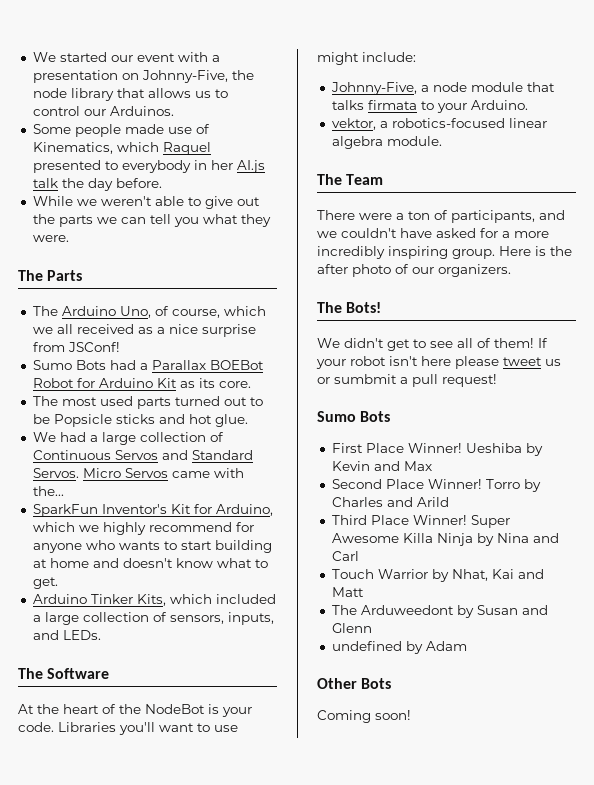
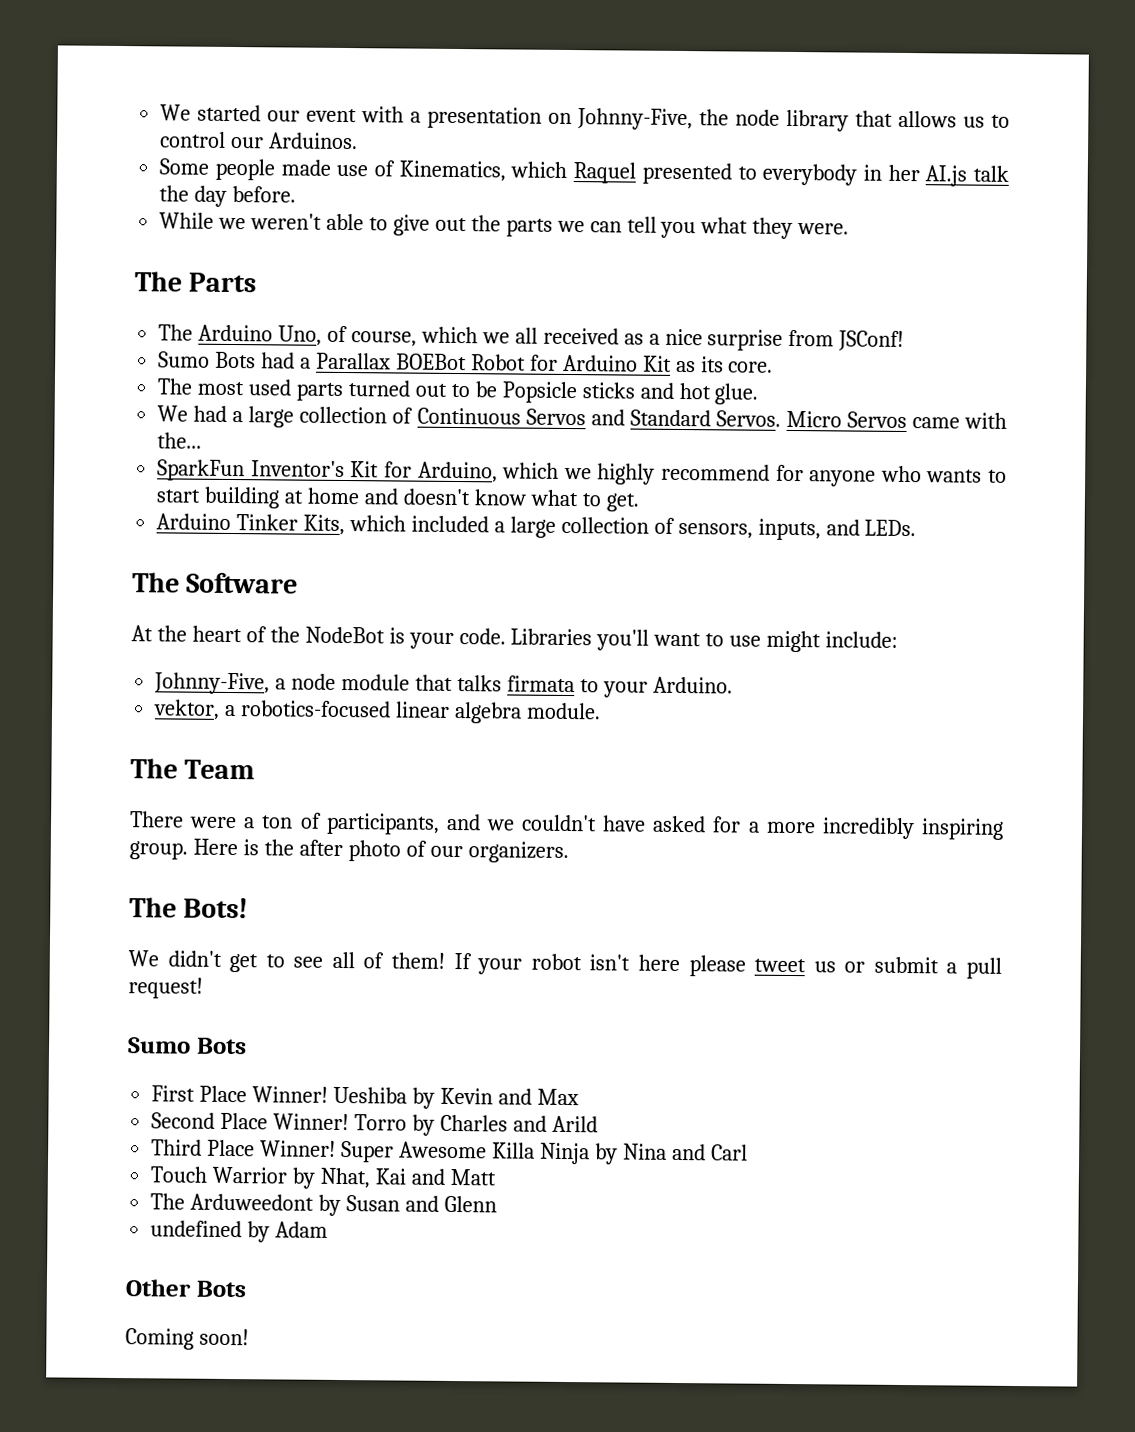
[334,374,397,384] sumbmit -> [873,956,939,974] submit

